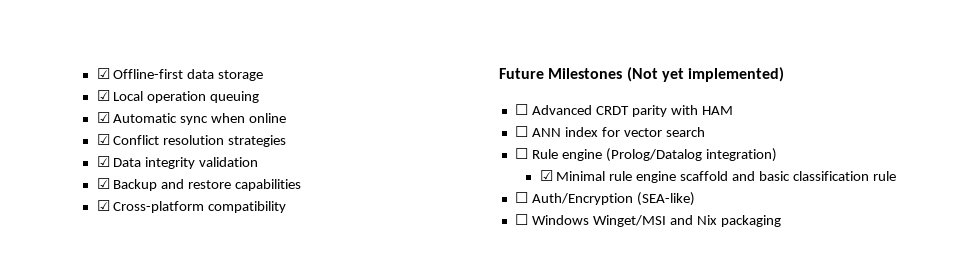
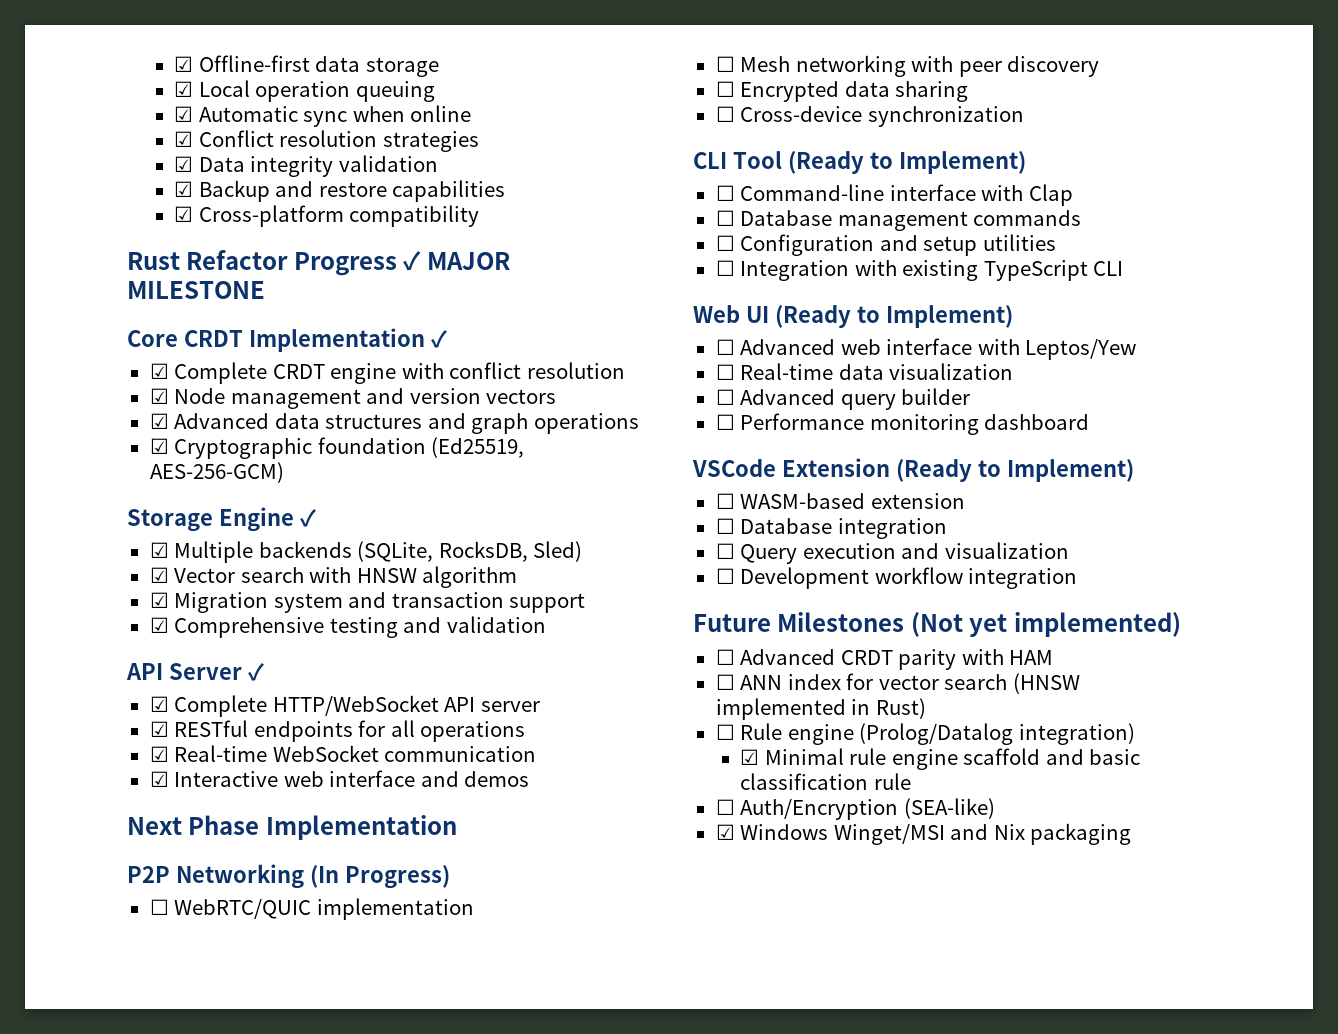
(287, 207) none -> [127,250,510,276] [127,281,265,299] [127,328,447,352] [149,362,625,384] [149,388,557,409] [149,413,639,434] [149,437,525,459] [149,462,284,483] [127,507,316,532] [149,541,583,563] [149,566,518,588] [149,592,586,613] [149,616,546,638] [126,663,264,681] [149,695,540,717] [149,720,526,742] [149,745,537,762] [149,770,530,787] [127,815,457,840] [127,864,450,889] [149,898,474,920] [715,55,1100,77] [715,81,969,102] [715,106,1024,127] [693,151,1026,174] [715,184,1073,206] [715,210,1082,231] [715,234,1056,256] [715,260,1124,281] [693,305,1013,328] [715,338,1137,360] [715,363,1014,380] [715,388,971,410] [715,413,1090,435] [692,458,1134,482] [715,493,965,509] [715,518,947,539] [715,542,1069,564] [715,567,1078,589] // Rust Refactor Progress ✓ MAJOR MILESTONE // Core CRDT Implementation ✓ // ☑ Complete CRDT engine with conflict resolution // ☑ Node management and version vectors // ☑ Advanced data structures and graph operations // ☑ Cryptographic foundation (Ed25519, AES-256-GCM) // Storage Engine ✓ // ☑ Multiple backends (SQLite, RocksDB, Sled) // ☑ Vector search with HNSW algorithm // ☑ Migration system and transaction support // ☑ Comprehensive testing and validation // API Server ✓ // ☑ Complete HTTP/WebSocket API server // ☑ RESTful endpoints for all operations // ☑ Real-time WebSocket communication // ☑ Interactive web interface and demos // Next Phase Implementation // P2P Networking (In Progress) // ☐ WebRTC/QUIC implementation // ☐ Mesh networking with peer discovery // ☐ Encrypted data sharing // ☐ Cross-device synchronization // CLI Tool (Ready to Implement) // ☐ Command-line interface with Clap // ☐ Database management commands // ☐ Configuration and setup utilities // ☐ Integration with existing TypeScript CLI // Web UI (Ready to Implement) // ☐ Advanced web interface with Leptos/Yew // ☐ Real-time data visualization // ☐ Advanced query builder // ☐ Performance monitoring dashboard // VSCode Extension (Ready to Implement) // ☐ WASM-based extension // ☐ Database integration // ☐ Query execution and visualization // ☐ Development workflow integration
(705, 132) none -> [1012,673,1080,694] [715,698,926,720] (HNSW implemented in Rust)
[514,214,528,225] ☐ -> [715,824,735,840] ☑

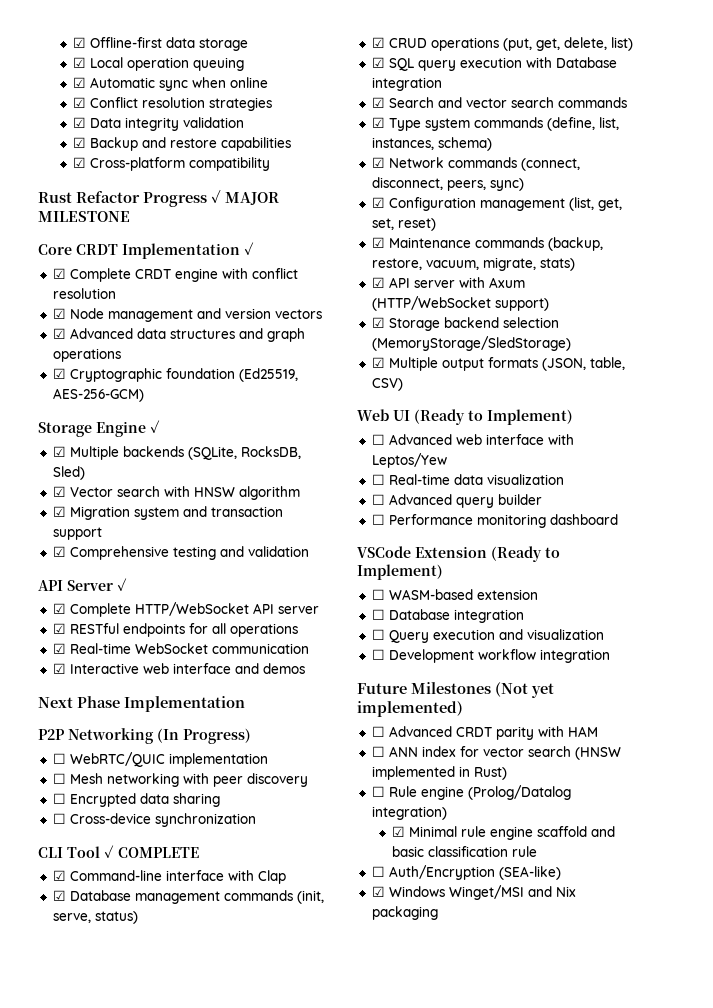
[787,151,1026,174] [715,185,735,201] (Ready to Implement) // ☐ -> [104,845,199,858] [52,870,66,881] ✓ COMPLETE // ☑
[715,210,735,226] ☐ -> [52,890,66,901] ☑
[715,234,1056,256] [715,260,1124,281] // ☐ Configuration and setup utilities // ☐ Integration with existing TypeScript CLI -> [296,890,324,904] [52,911,138,924] [371,37,633,51] [371,57,617,71] [371,77,442,91] [371,97,627,108] [371,117,619,131] [371,137,492,151] [371,157,580,171] [371,177,524,191] [371,197,622,211] [371,218,436,231] [371,237,603,251] [371,257,575,271] [371,277,525,288] [371,296,549,311] [371,317,559,331] [371,336,571,351] [371,357,625,371] [371,378,403,391] (init, serve, status) // ☑ CRUD operations (put, get, delete, list) // ☑ SQL query execution with Database integration // ☑ Search and vector search commands // ☑ Type system commands (define, list, instances, schema) // ☑ Network commands (connect, disconnect, peers, sync) // ☑ Configuration management (list, get, set, reset) // ☑ Maintenance commands (backup, restore, vacuum, migrate, stats) // ☑ API server with Axum (HTTP/WebSocket support) // ☑ Storage backend selection (MemoryStorage/SledStorage) // ☑ Multiple output formats (JSON, table, CSV)

